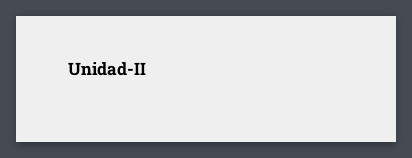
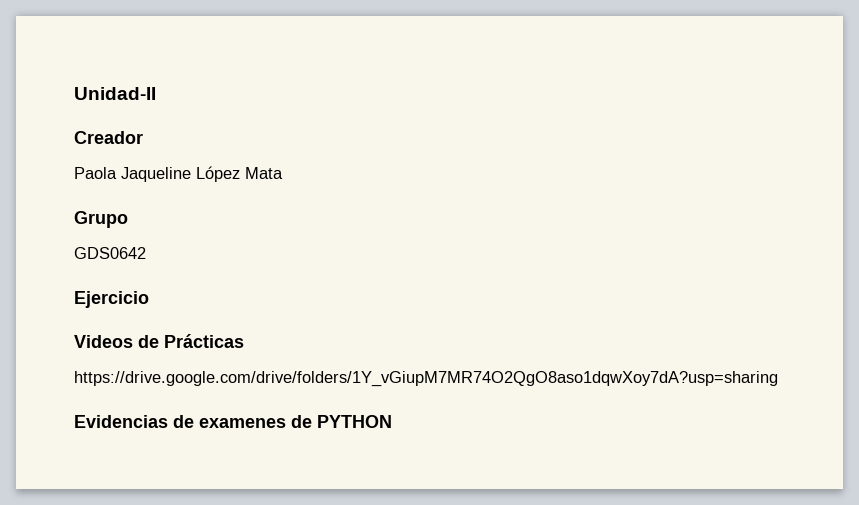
(146, 69) none -> [74,131,143,144] [74,166,283,182] [74,211,128,228] [74,247,146,259] [74,291,149,308] [74,334,244,348] [74,371,778,387] [74,415,392,428] // Creador // Paola Jaqueline López Mata // Grupo // GDS0642 // Ejercicio // Videos de Prácticas // https://drive.google.com/drive/folders/1Y_vGiupM7MR74O2QgO8aso1dqwXoy7dA?usp=sharing // Evidencias de examenes de PYTHON

